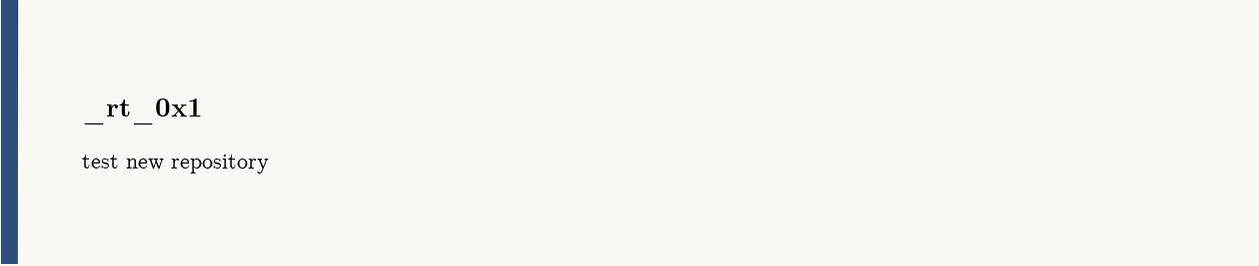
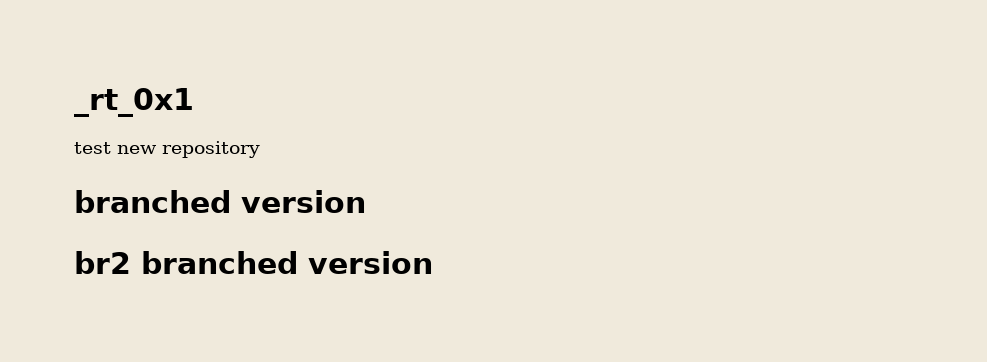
(269, 164) none -> [74,190,366,213] [74,251,433,274] // branched version // br2 branched version

